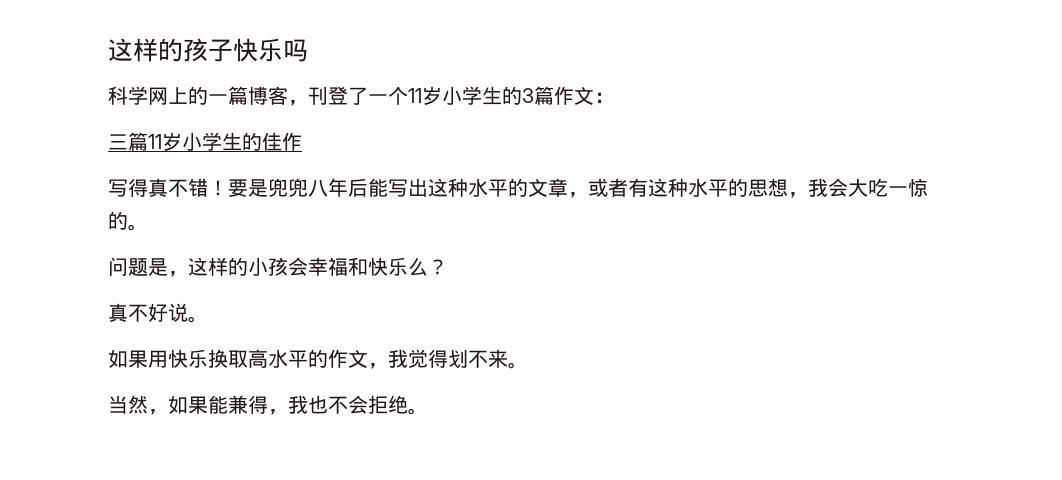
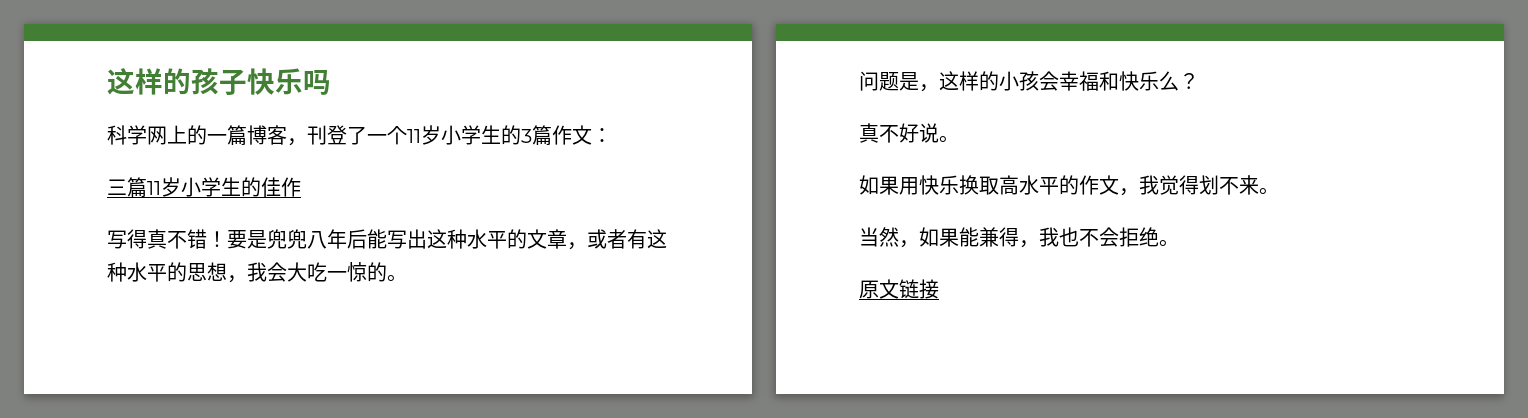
(428, 411) none -> [859,279,939,299] // 原文链接

